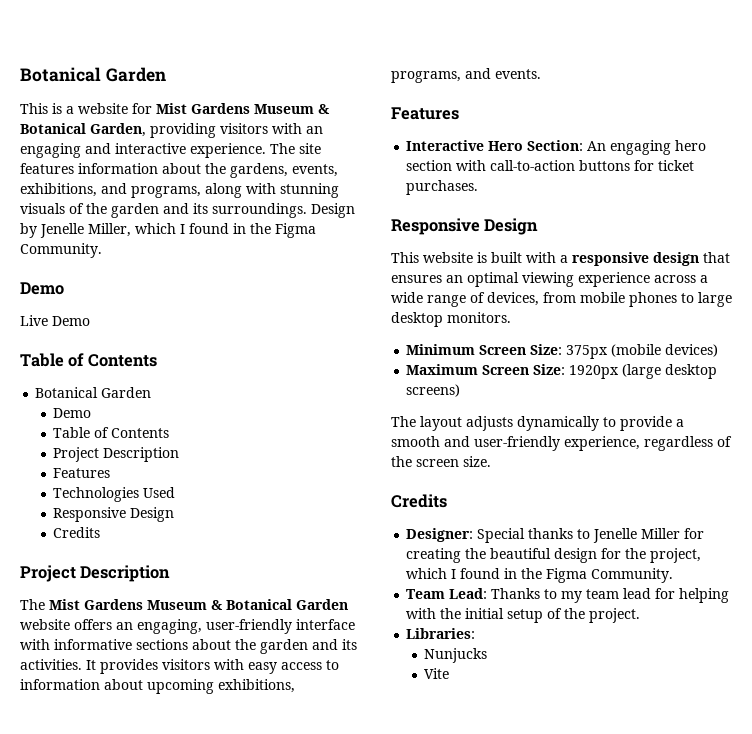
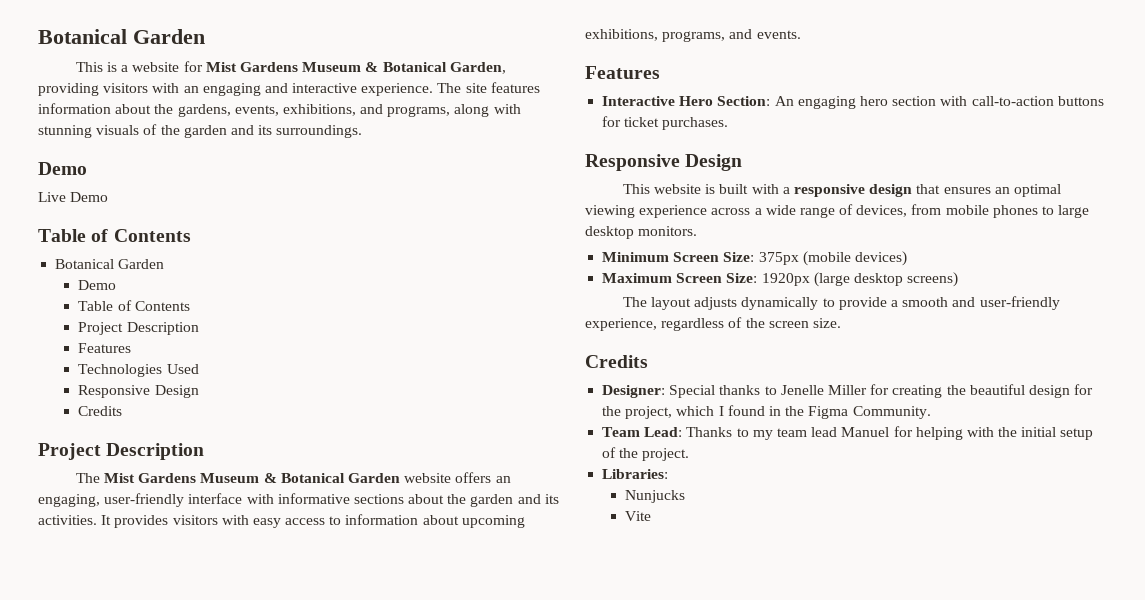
[311,203,355,218] [20,223,316,238] [20,243,102,258] Design by Jenelle Miller, which I found in the Figma Community. -> (363, 131) none
(652, 593) none -> [841,427,890,437] Manuel

